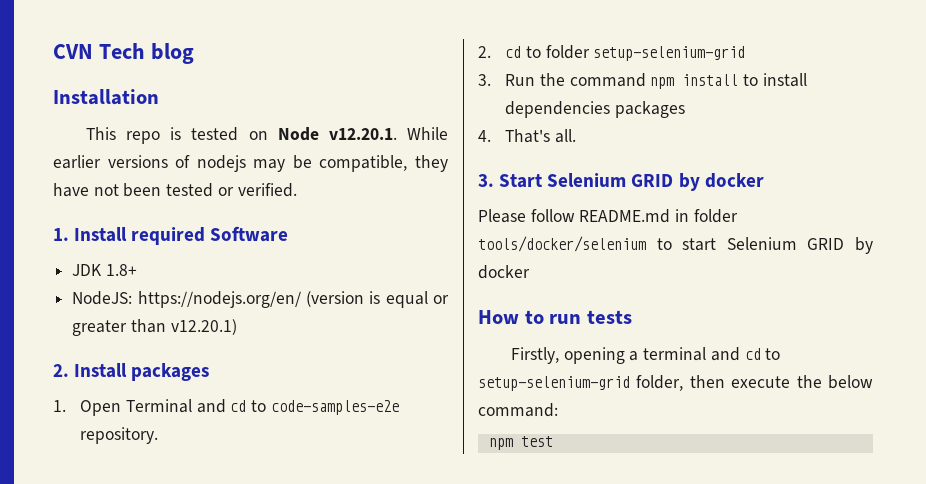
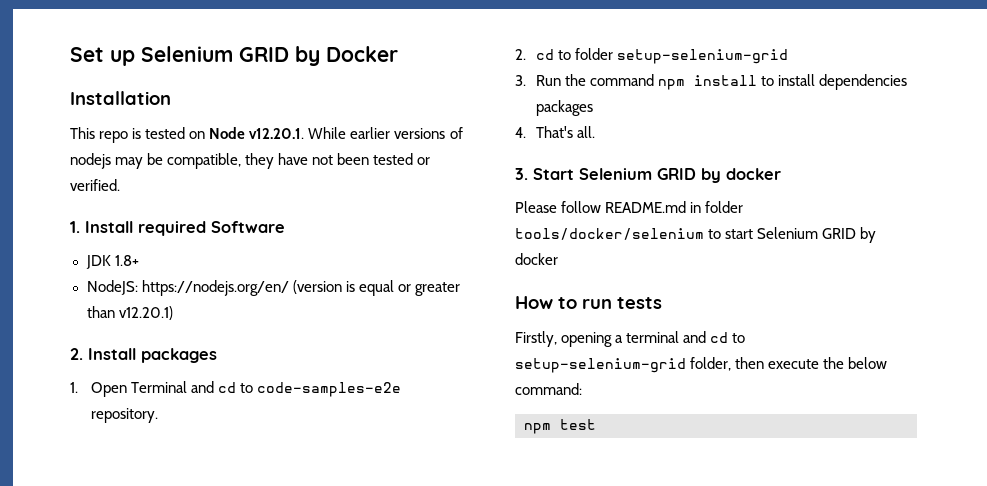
[53,43,194,64] CVN Tech blog -> [70,46,398,66] Set up Selenium GRID by Docker

